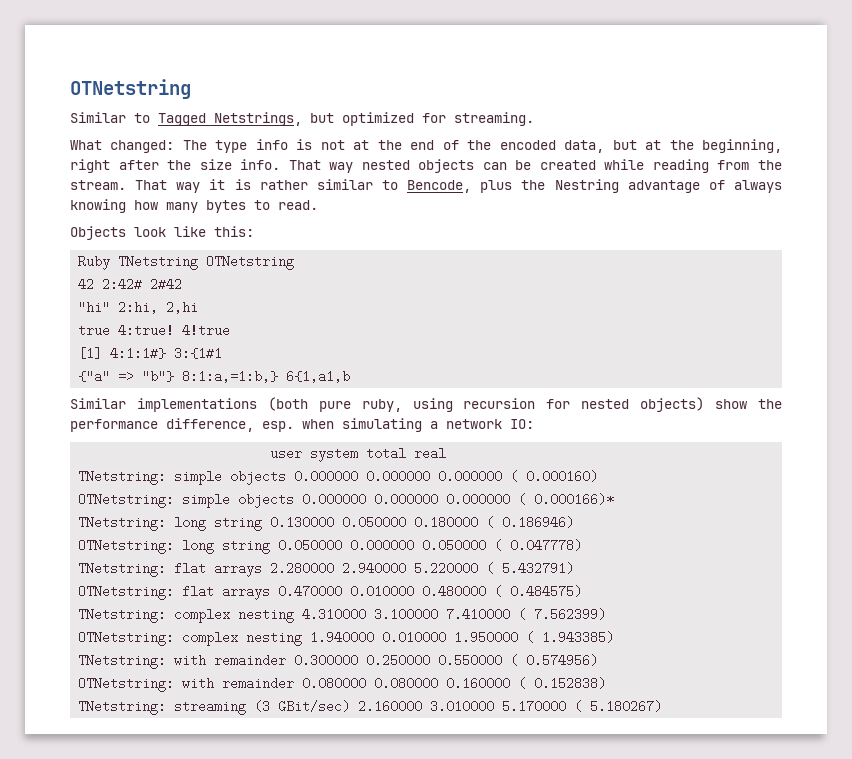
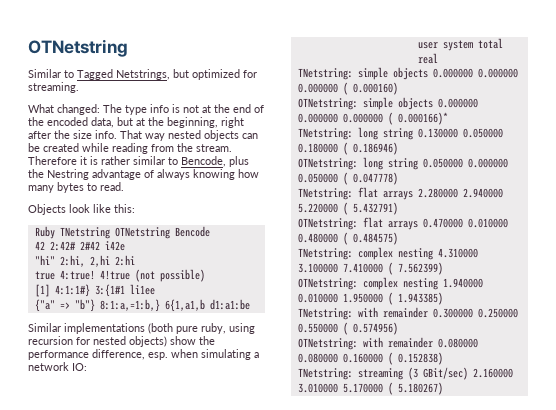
[135,180,201,193] That way -> [28,156,77,165] Therefore
(295, 262) none -> [174,226,210,237] Bencode
(183, 284) none -> [104,241,125,251] i42e
(199, 307) none -> [114,255,135,266] 2:hi
(231, 330) none -> [134,269,205,282] (not possible)
(223, 353) none -> [129,284,155,295] li1ee
(351, 376) none -> [209,299,250,310] d1:a1:be

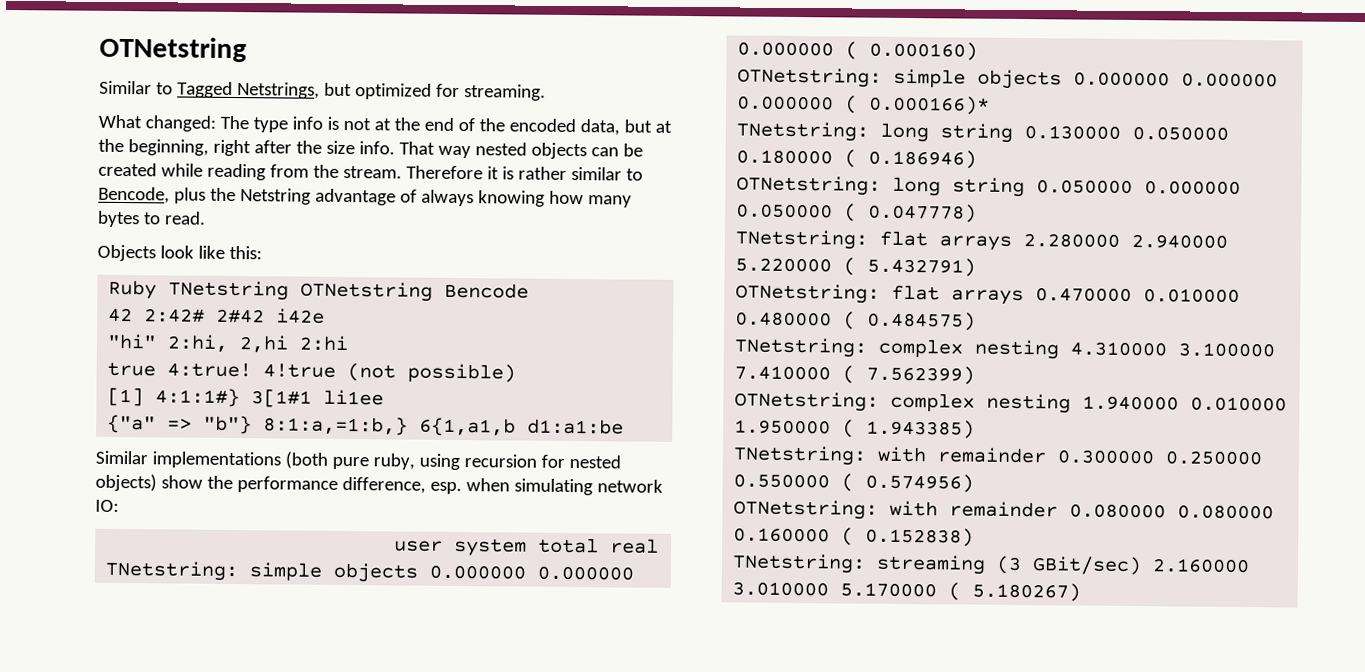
[47,169,89,180] Nestring -> [239,188,311,205] Netstring
[94,284,125,297] 3:{1#1 -> [251,389,313,408] 3[1#1
[254,352,259,358] a -> (593, 487) none

